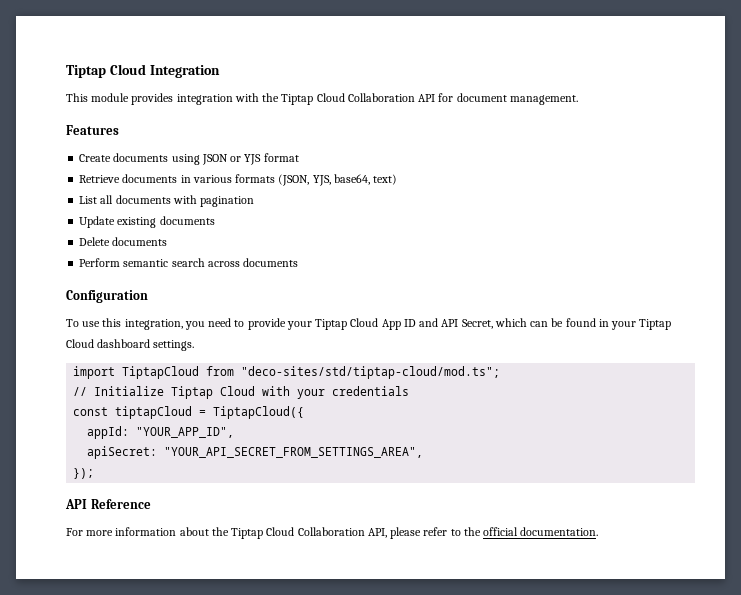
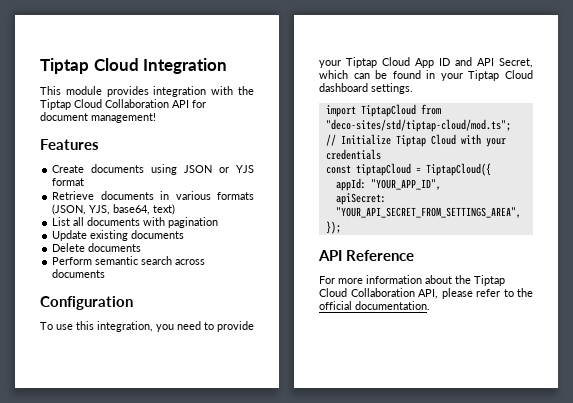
[509,95,578,105] management. -> [91,113,156,123] management!

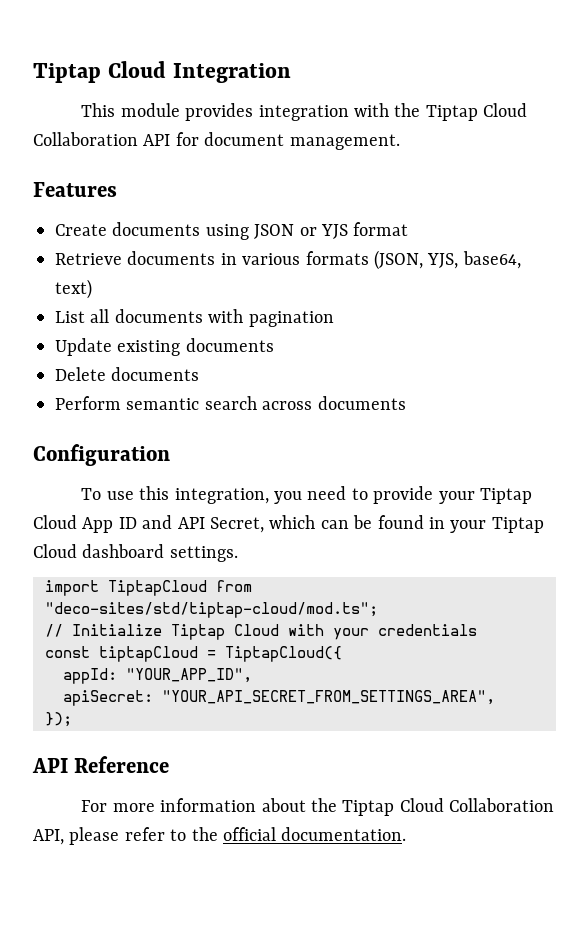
[91,113,156,123] management! -> [289,134,400,150] management.

